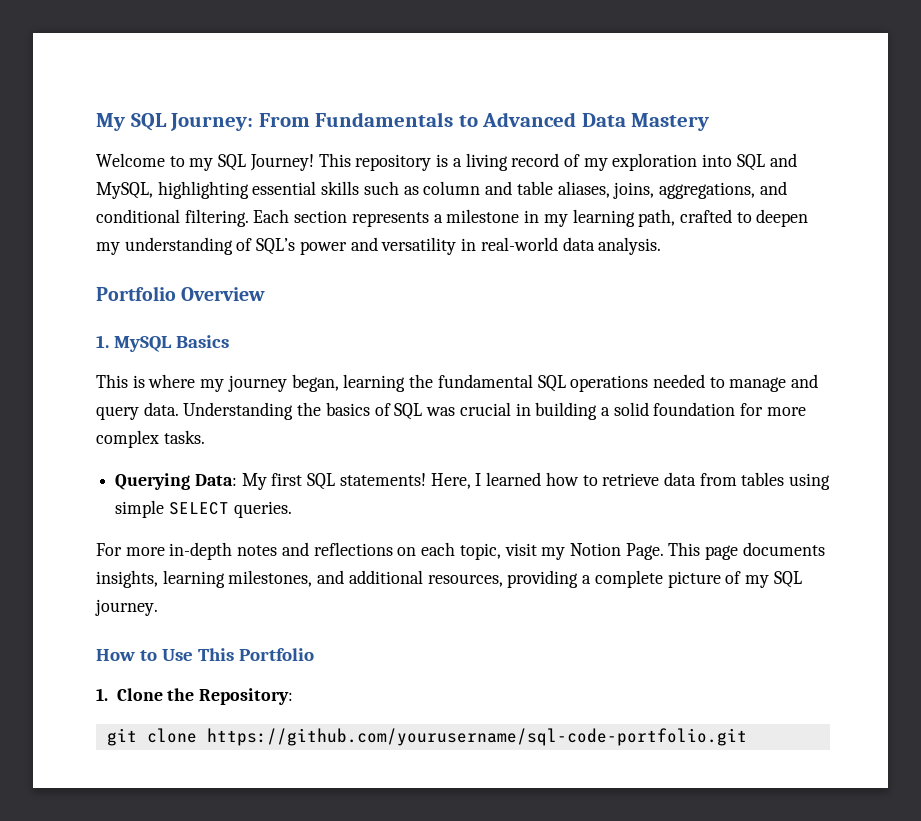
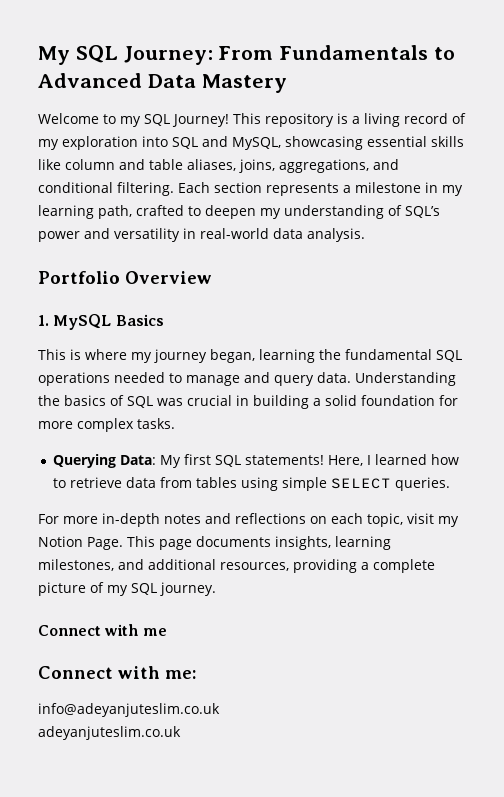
[157,181,249,199] highlighting -> [285,136,363,150] showcasing
[363,181,419,195] such as -> [38,159,61,170] like
[96,648,314,661] [96,688,294,705] [106,728,747,746] How to Use This Portfolio // 1. Clone the Repository: // git clone https://github.com/yourusername/sql-code-portfolio.git -> [38,624,167,636] [38,666,197,679] [38,703,220,717] [38,726,181,740] Connect with me // Connect with me: // info@adeyanjuteslim.co.uk // adeyanjuteslim.co.uk

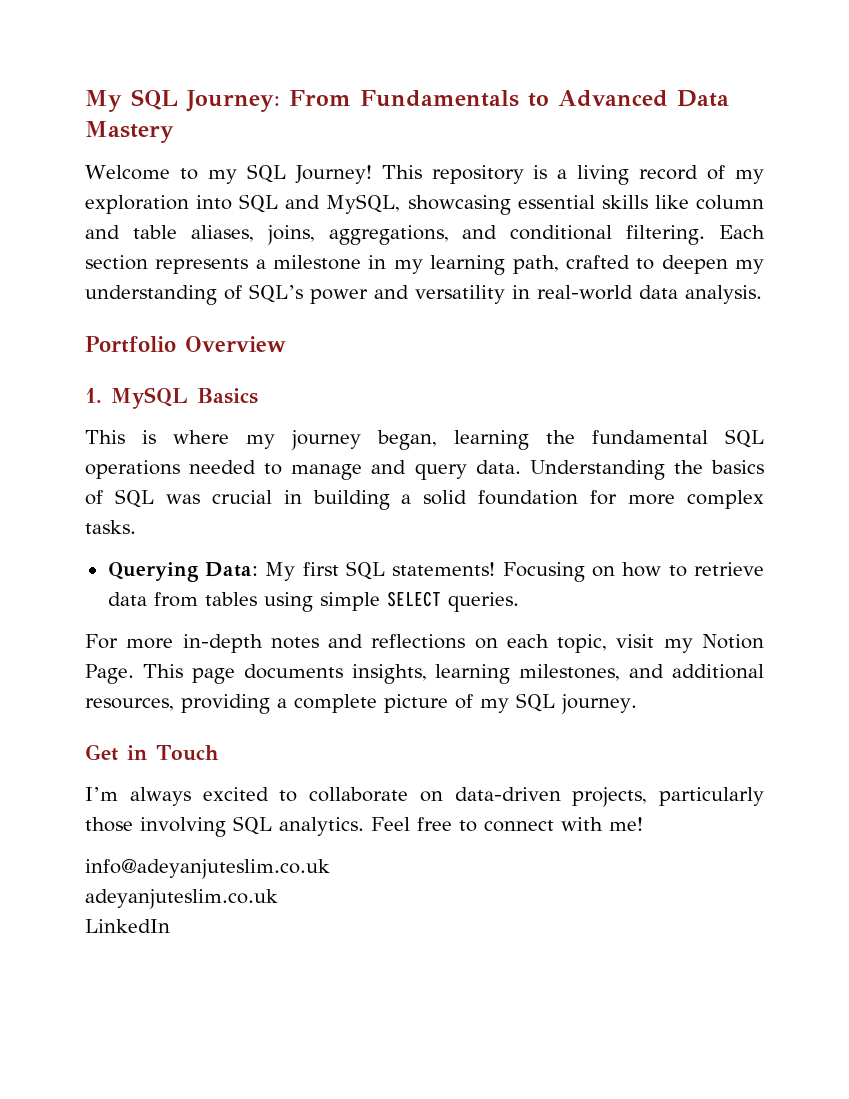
[327,454,427,466] Here, I learned -> [502,562,615,582] Focusing on
[38,624,167,636] [38,666,197,679] Connect with me // Connect with me: -> [85,744,219,761] [85,787,764,807] [85,816,643,837] Get in Touch // I’m always excited to collaborate on data-driven projects, particularly those involving SQL analytics. Feel free to connect with me!
(181, 733) none -> [85,919,170,933] // LinkedIn

